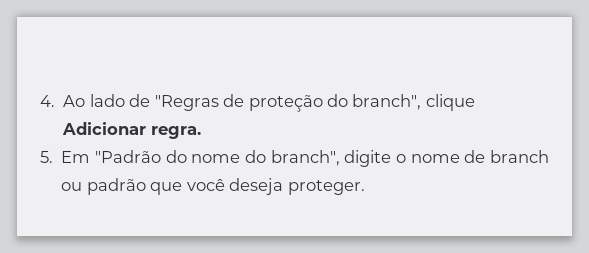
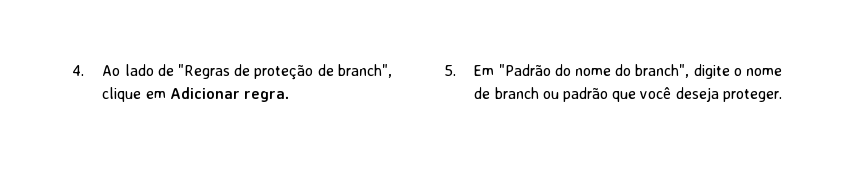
[326,94,348,107] do -> [317,64,334,76] de
(475, 102) none -> [145,91,166,99] em

